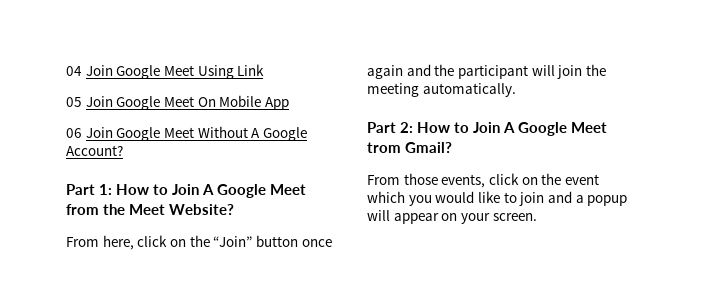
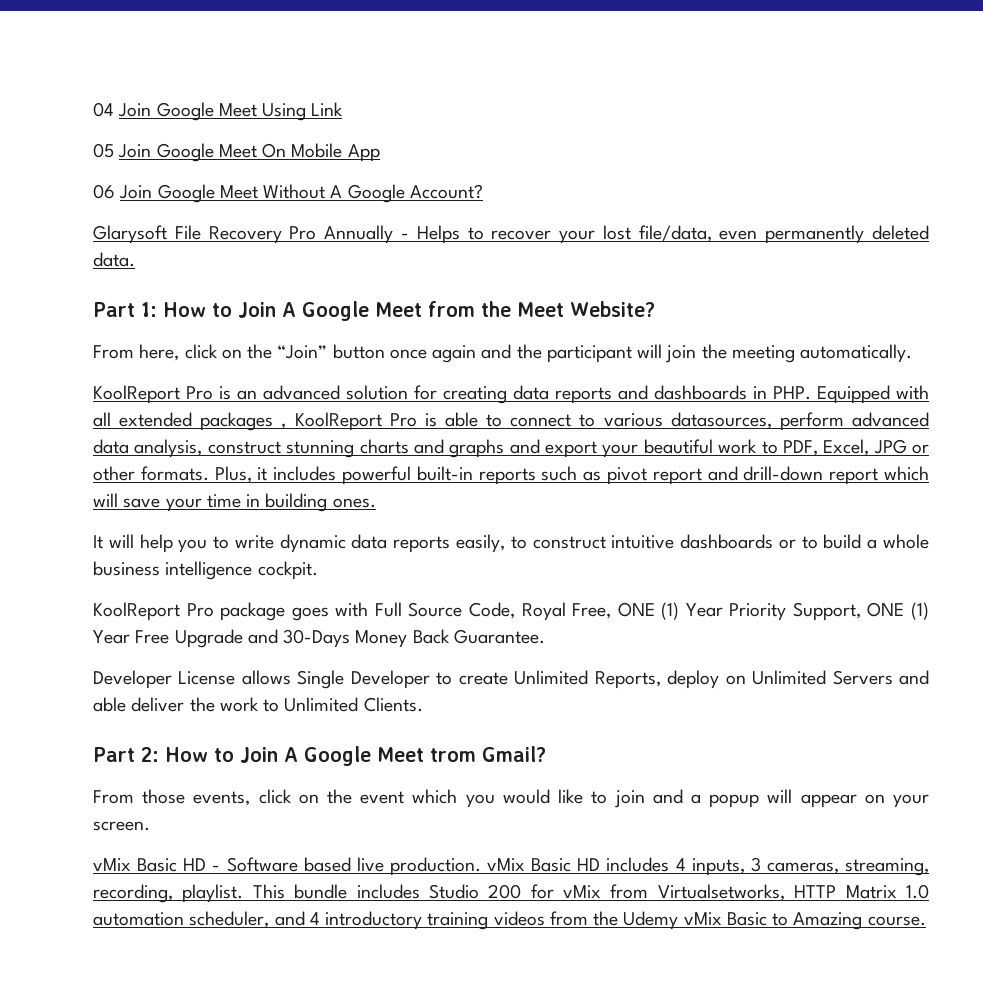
(123, 150) none -> [93,225,930,244] [93,252,135,267] // Glarysoft File Recovery Pro Annually - Helps to recover your lost file/data, even permanently deleted data.
(516, 90) none -> [93,385,929,404] [93,412,929,431] [93,439,929,458] [93,466,929,485] [93,493,376,512] [93,534,930,553] [93,561,318,580] [93,602,929,621] [93,629,545,648] [93,670,929,689] [93,697,423,712] // KoolReport Pro is an advanced solution for creating data reports and dashboards in PHP. Equipped with all extended packages , KoolReport Pro is able to connect to various datasources, perform advanced data analysis, construct stunning charts and graphs and export your beautiful work to PDF, Excel, JPG or other formats. Plus, it includes powerful built-in reports such as pivot report and drill-down report which will save your time in building ones. // It will help you to write dynamic data reports easily, to construct intuitive dashboards or to build a whole business intelligence cockpit. // KoolReport Pro package goes with Full Source Code, Royal Free, ONE (1) Year Priority Support, ONE (1) Year Free Upgrade and 30-Days Money Back Guarantee. // Developer License allows Single Developer to create Unlimited Reports, deploy on Unlimited Servers and able deliver the work to Unlimited Clients.
(537, 217) none -> [93,857,929,876] [93,884,929,903] [93,911,926,930] // vMix Basic HD - Software based live production. vMix Basic HD includes 4 inputs, 3 cameras, streaming, recording, playlist. This bundle includes Studio 200 for vMix from Virtualsetworks, HTTP Matrix 1.0 automation scheduler, and 4 introductory training videos from the Udemy vMix Basic to Amazing course.

